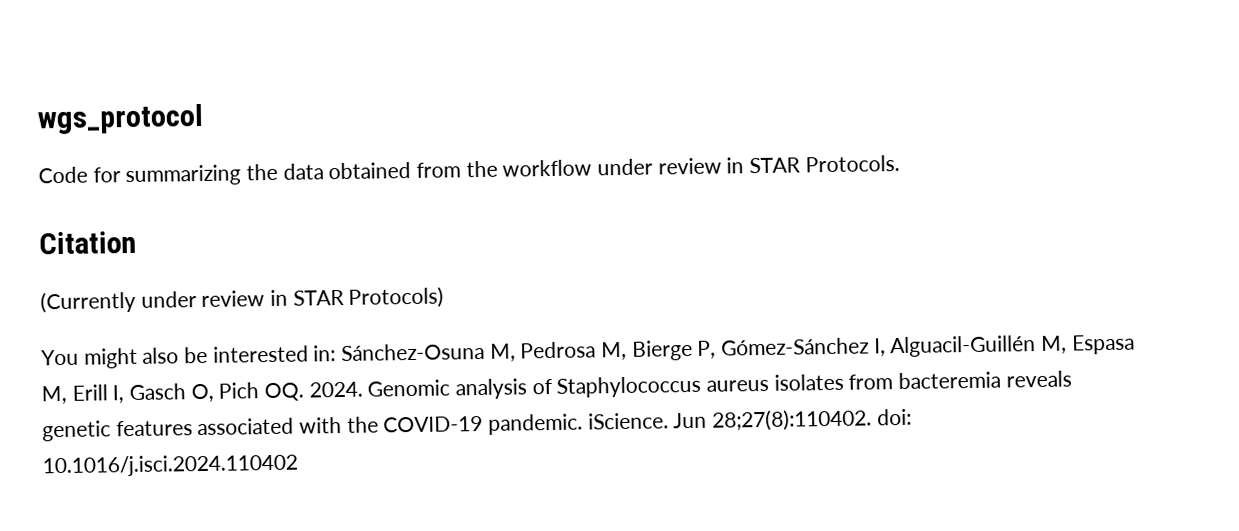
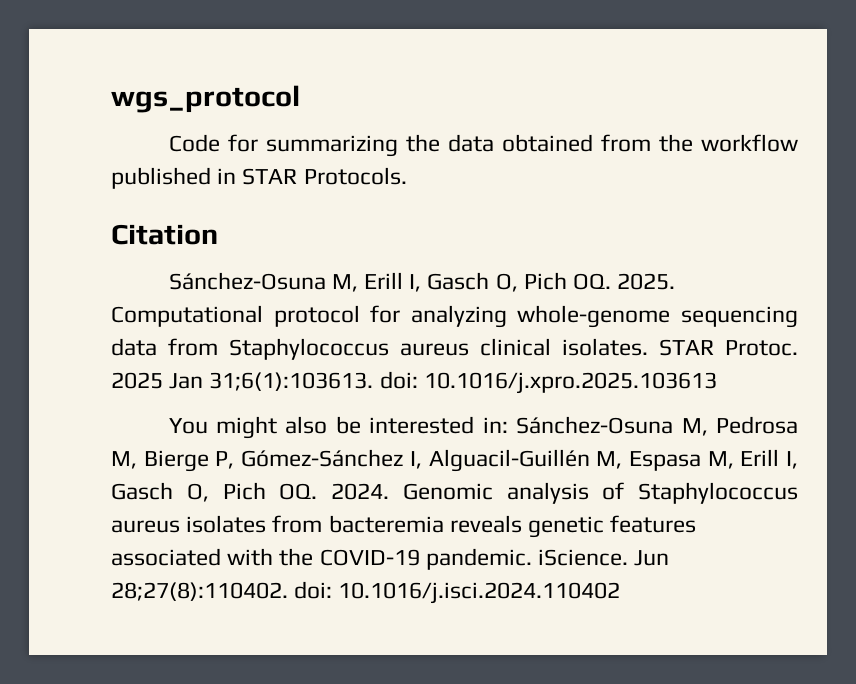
[597,157,722,176] under review -> [111,167,211,189] published
[40,286,445,314] (Currently under review in STAR Protocols) -> [168,272,676,292] [111,305,798,328] [111,338,798,360] [111,371,717,394] Sánchez-Osuna M, Erill I, Gasch O, Pich OQ. 2025. Computational protocol for analyzing whole-genome sequencing data from Staphylococcus aureus clinical isolates. STAR Protoc. 2025 Jan 31;6(1):103613. doi: 10.1016/j.xpro.2025.103613

